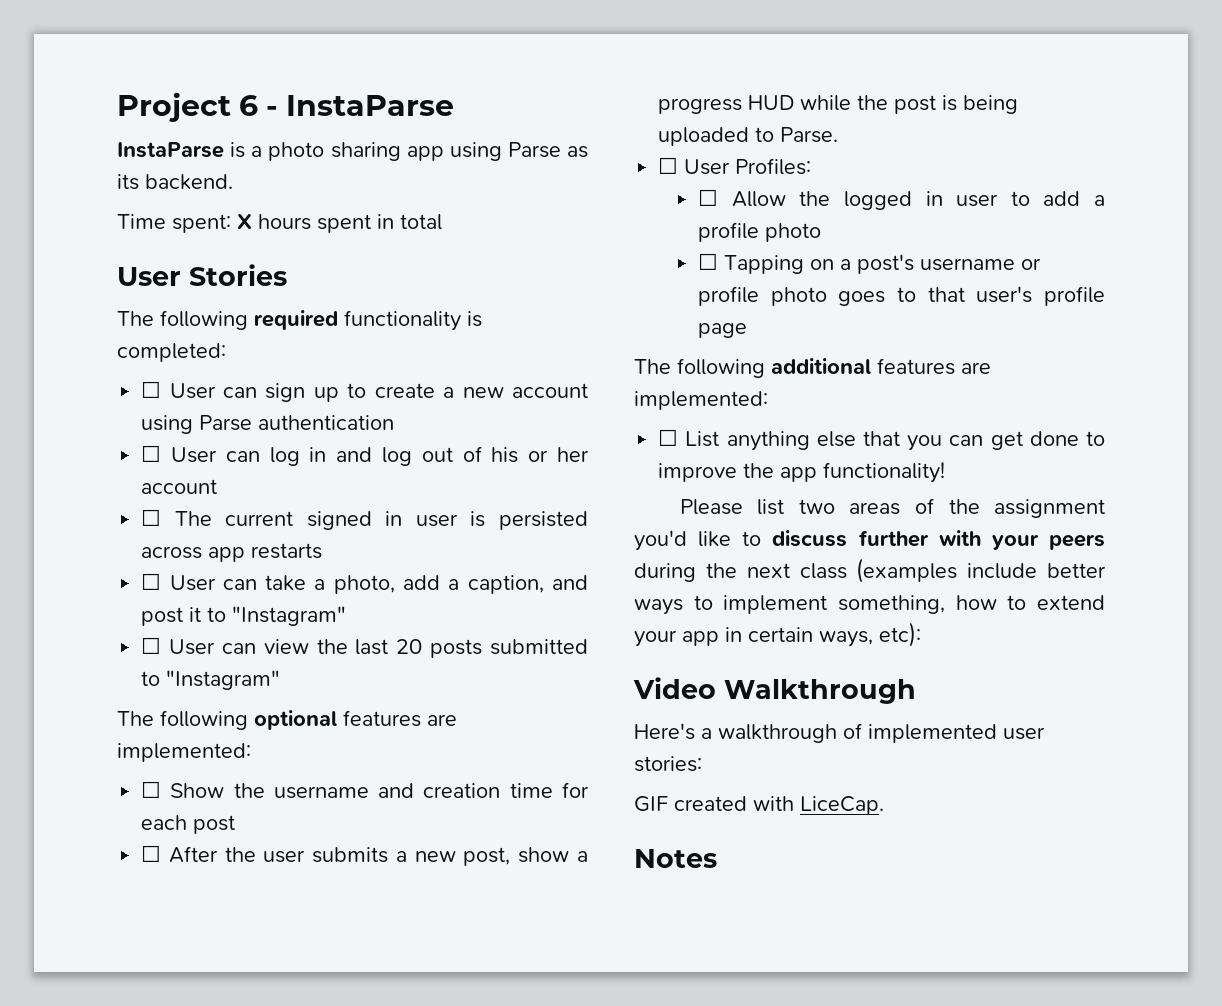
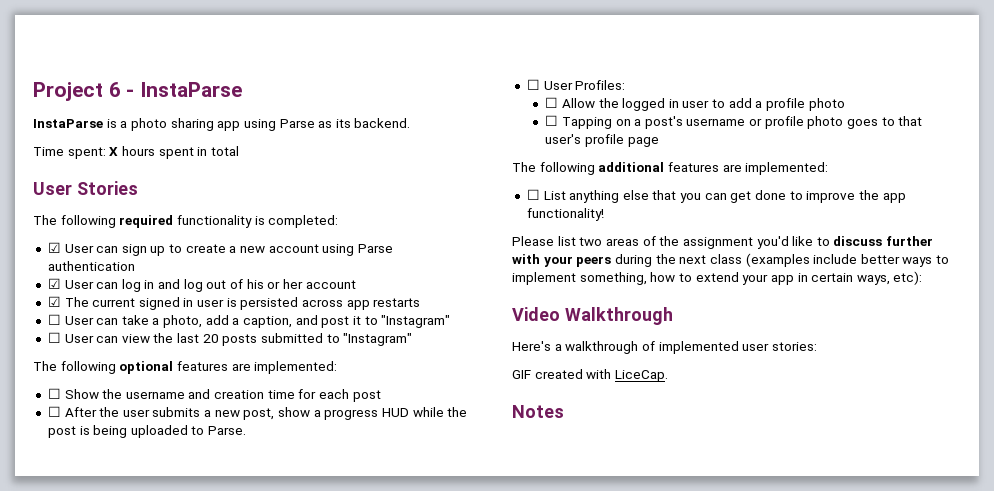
[141,381,162,398] ☐ -> [47,242,61,253] ☑
[141,445,162,462] ☐ -> [47,278,61,289] ☑
[141,509,162,526] ☐ -> [47,296,61,307] ☑

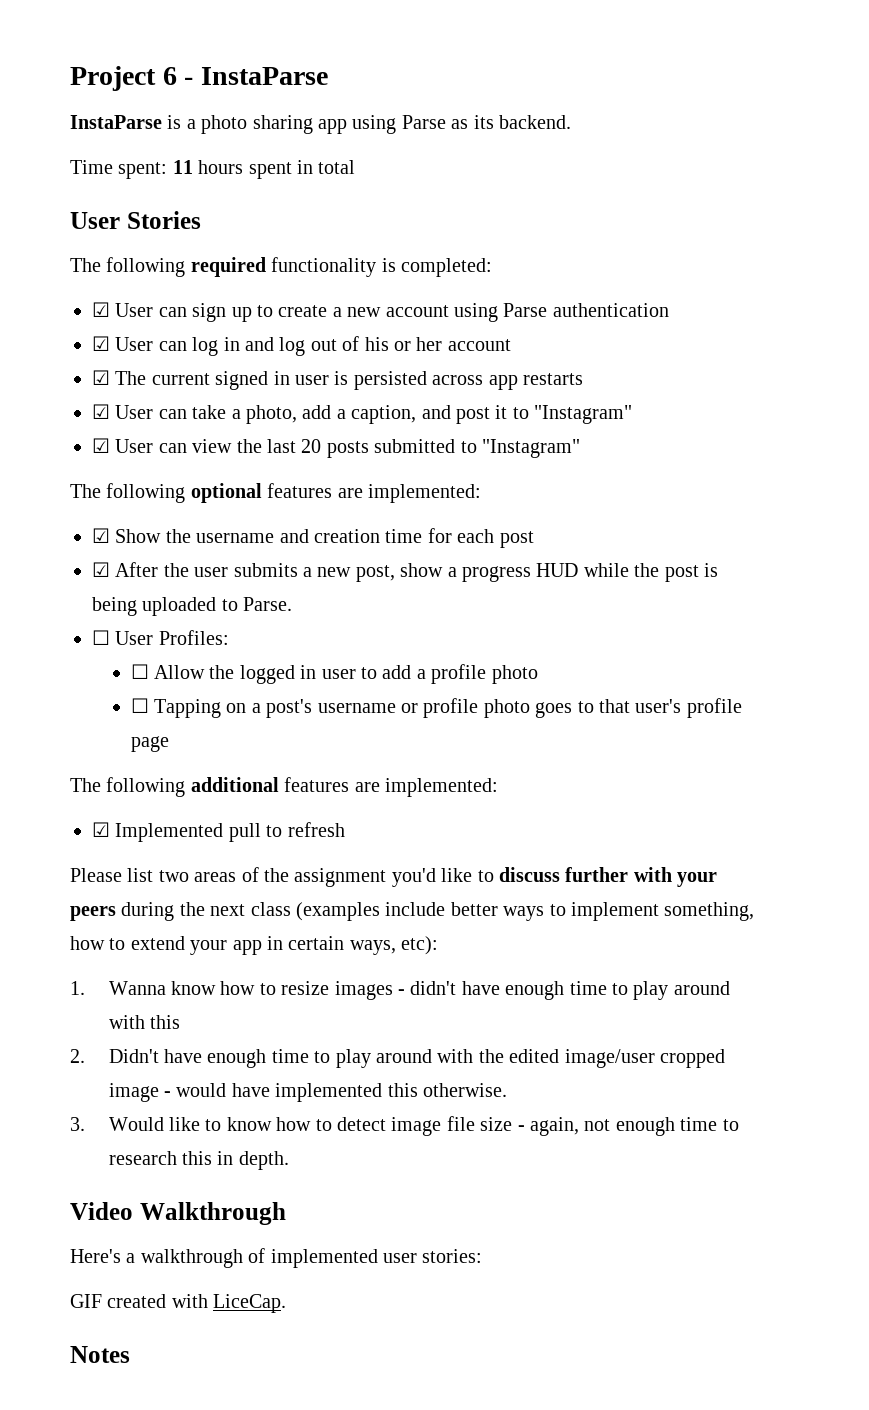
[109,147,119,156] X -> [172,160,193,174] 11
[47,314,61,325] ☐ -> [92,404,110,419] ☑
[47,332,61,343] ☐ -> [92,438,110,453] ☑
[47,388,61,399] ☐ -> [92,528,110,543] ☑
[47,406,61,417] ☐ -> [92,562,110,577] ☑
[526,189,906,203] [526,208,604,221] ☐ List anything else that you can get done to improve the app functionality! -> [92,822,345,842] ☑ Implemented pull to refresh
(923, 278) none -> [70,981,730,1000] [108,1015,180,1029] [70,1049,725,1068] [108,1083,507,1102] [70,1116,739,1136] [108,1151,289,1170] // 1. Wanna know how to resize images - didn't have enough time to play around with this // 2. Didn't have enough time to play around with the edited image/user cropped image - would have implemented this otherwise. // 3. Would like to know how to detect image file size - again, not enough time to research this in depth.

